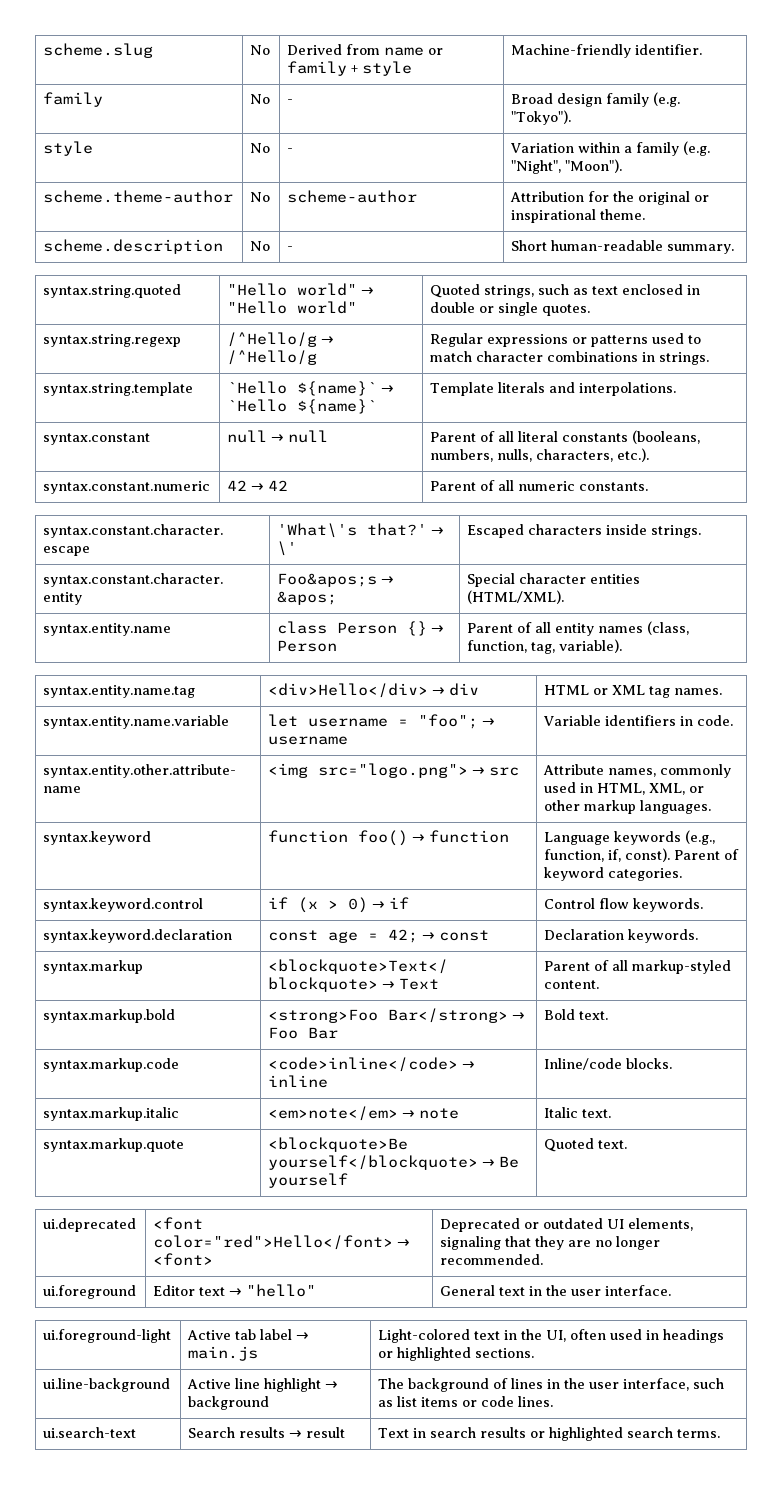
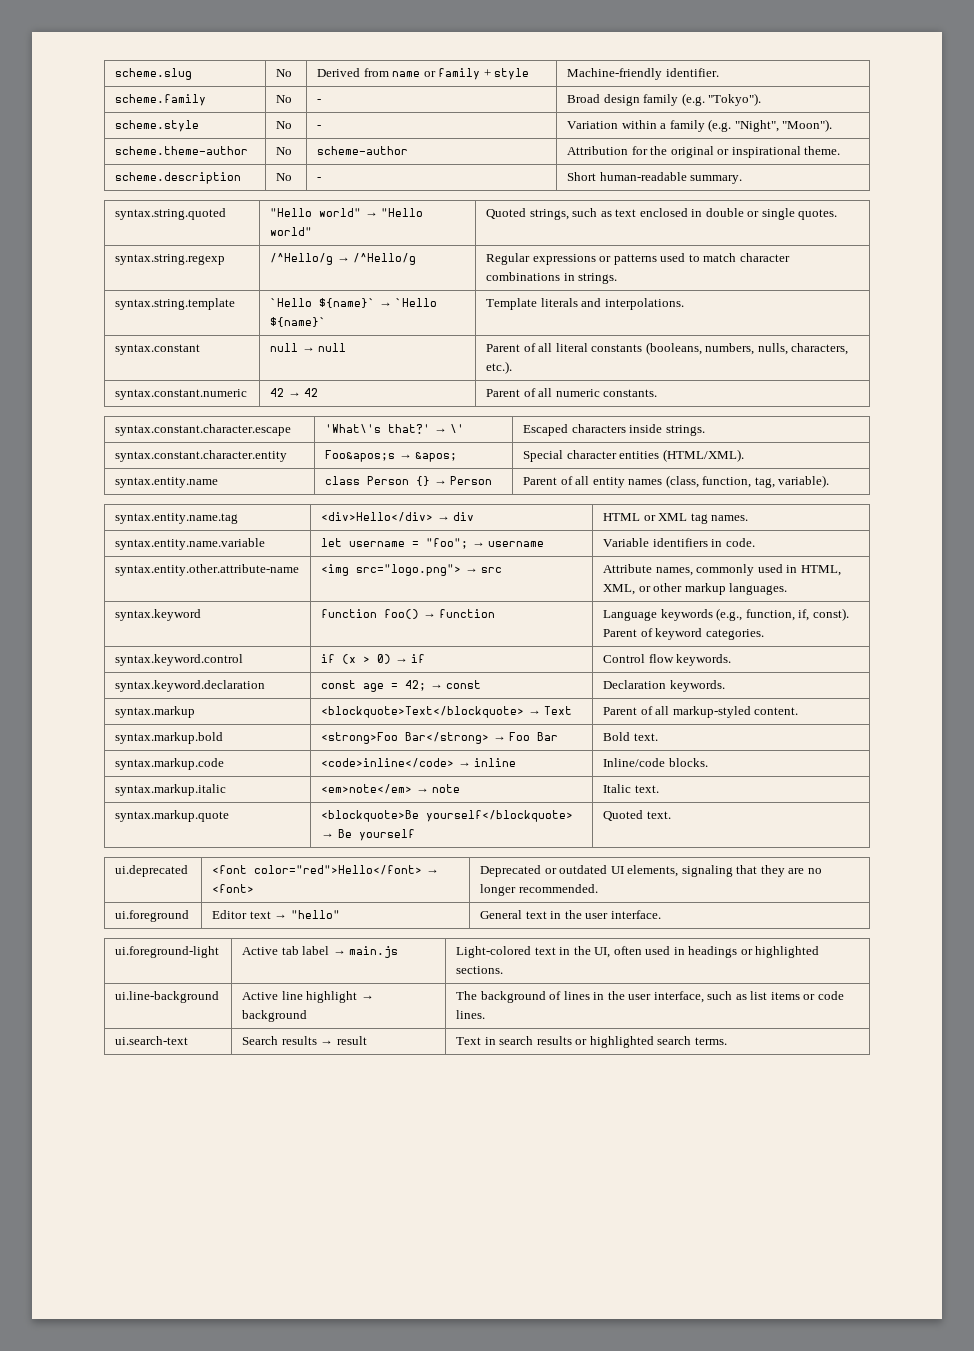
[43,92,104,107] family -> [115,94,207,106] scheme.family
[43,141,94,156] style -> [115,120,200,132] scheme.style

